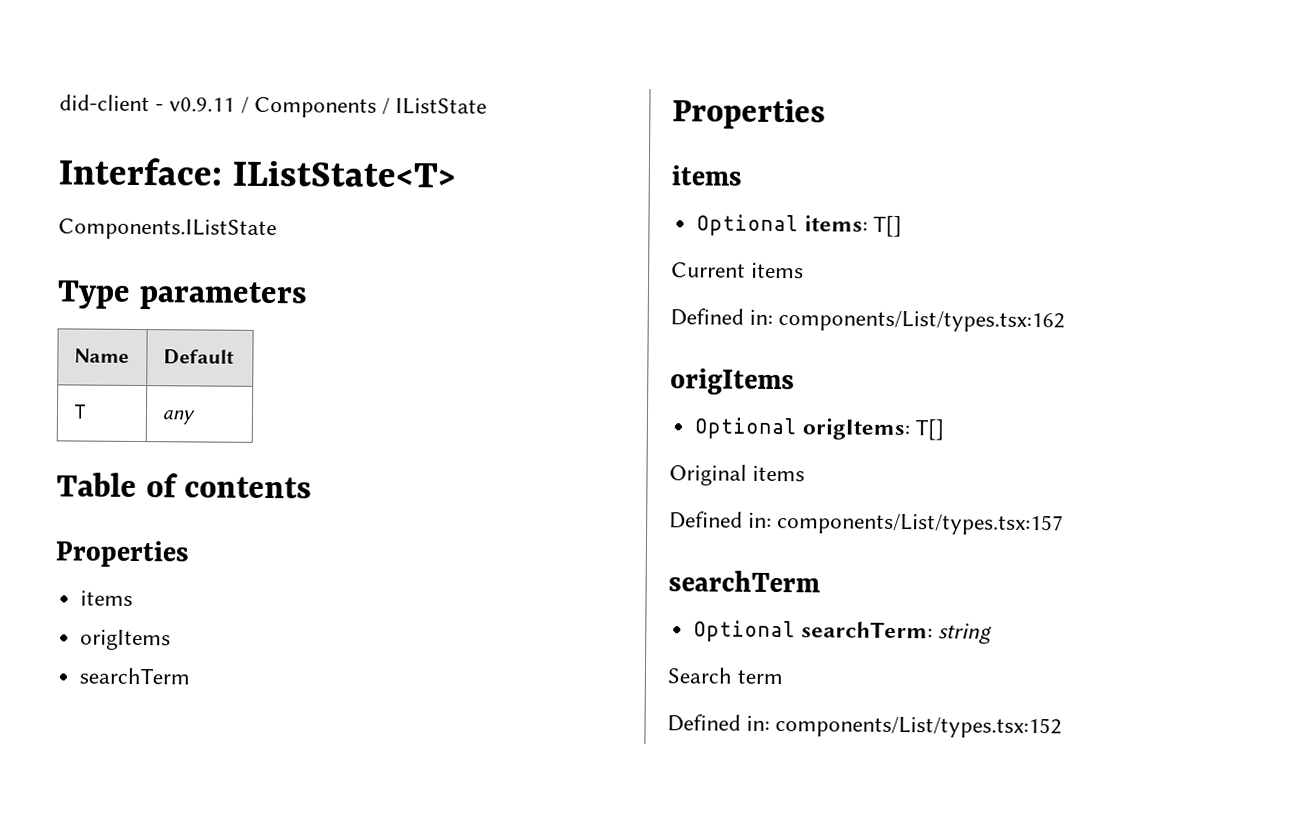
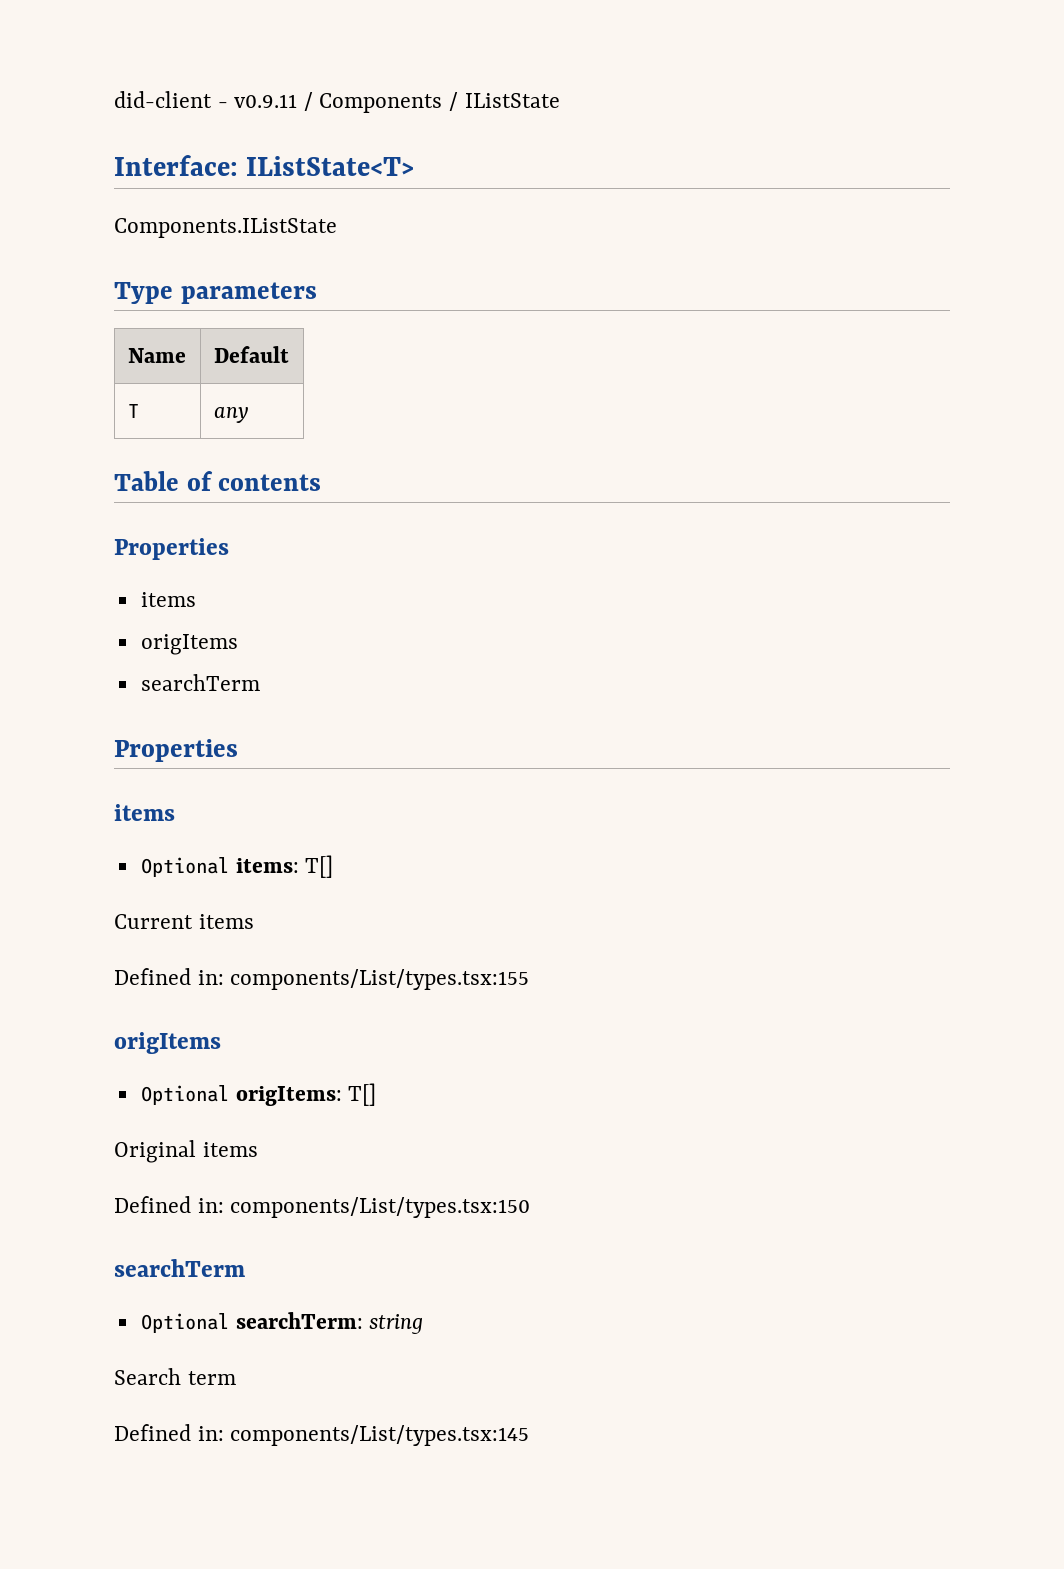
[778,310,1066,333] components/List/types.tsx:162 -> [230,969,530,990] components/List/types.tsx:155
[777,513,1065,536] components/List/types.tsx:157 -> [230,1197,531,1218] components/List/types.tsx:150
[775,716,1063,739] components/List/types.tsx:152 -> [230,1425,530,1446] components/List/types.tsx:145

